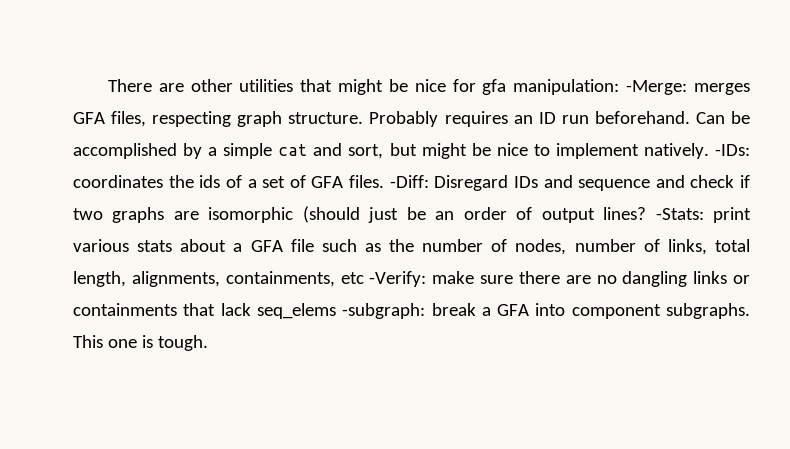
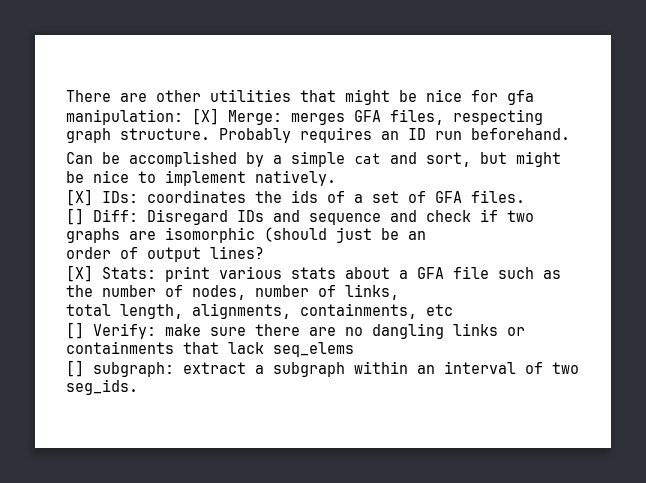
[626,80,688,95] -Merge: -> [192,108,282,125] [X] Merge:
(690, 117) none -> (570, 134) //
[714,144,750,156] -IDs: -> [66,189,138,206] // [X] IDs:
[389,175,429,188] -Diff: -> [66,208,138,225] // [] Diff:
(455, 215) none -> (426, 235) //
[655,208,704,220] -Stats: -> [66,265,156,282] // [X] Stats:
(707, 247) none -> (399, 292) //
[369,271,427,287] -Verify: -> [66,322,156,339] // [] Verify:
[342,303,750,319] [73,335,208,351] -subgraph: break a GFA into component subgraphs. This one is tough. -> [66,360,579,377] [66,379,138,395] // [] subgraph: extract a subgraph within an interval of two seg_ids.

